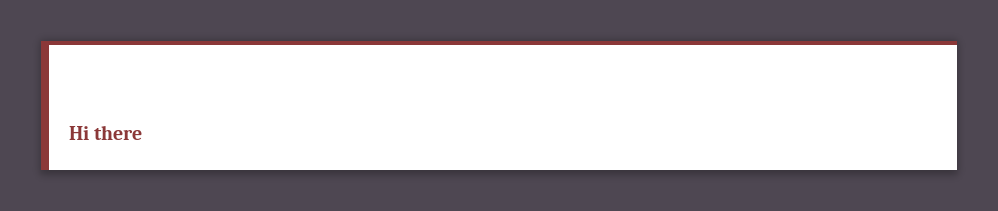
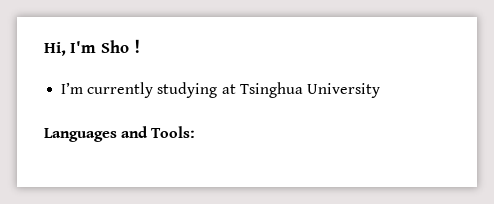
[69,125,143,140] Hi there -> [44,39,146,56] [61,82,380,98] [44,126,196,142] Hi, I'm Sho！ // I’m currently studying at Tsinghua University // Languages and Tools:

